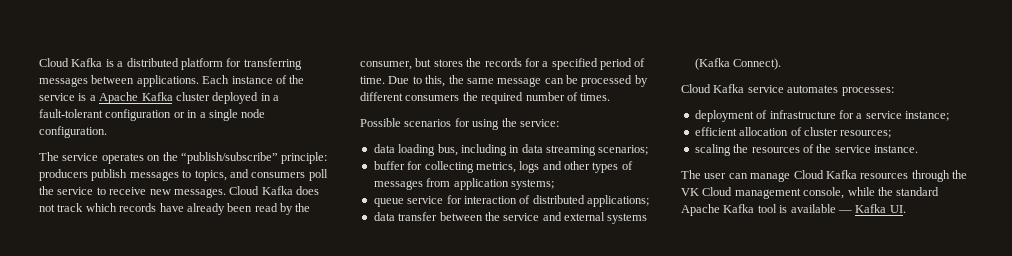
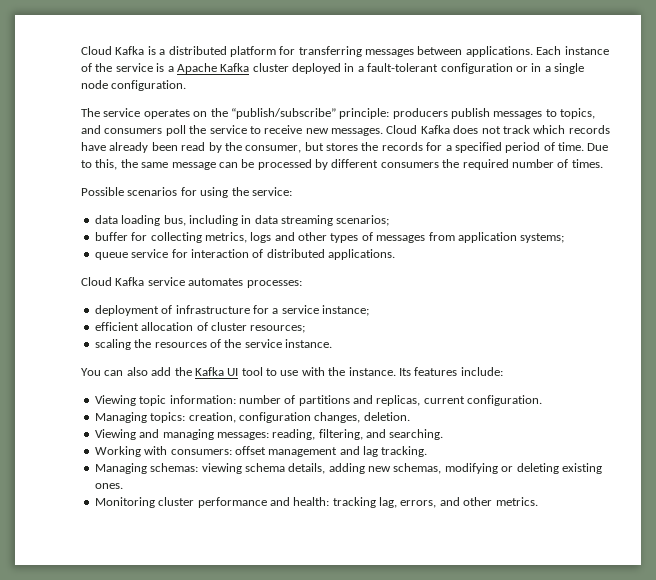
[587,195,649,207] [373,212,648,224] [694,58,782,70] applications; // data transfer between the service and external systems (Kafka Connect). -> [328,249,395,260] applications.
[681,170,967,182] [681,187,940,199] [681,204,906,216] The user can manage Cloud Kafka resources through the VK Cloud management console, while the standard Apache Kafka tool is available — Kafka UI. -> [81,367,503,376] [94,395,543,406] [94,412,410,423] [94,429,444,440] [94,446,428,457] [94,463,602,474] [94,483,123,489] [94,497,538,508] You can also add the Kafka UI tool to use with the instance. Its features include: // Viewing topic information: number of partitions and replicas, current configuration. // Managing topics: creation, configuration changes, deletion. // Viewing and managing messages: reading, filtering, and searching. // Working with consumers: offset management and lag tracking. // Managing schemas: viewing schema details, adding new schemas, modifying or deleting existing ones. // Monitoring cluster performance and health: tracking lag, errors, and other metrics.

